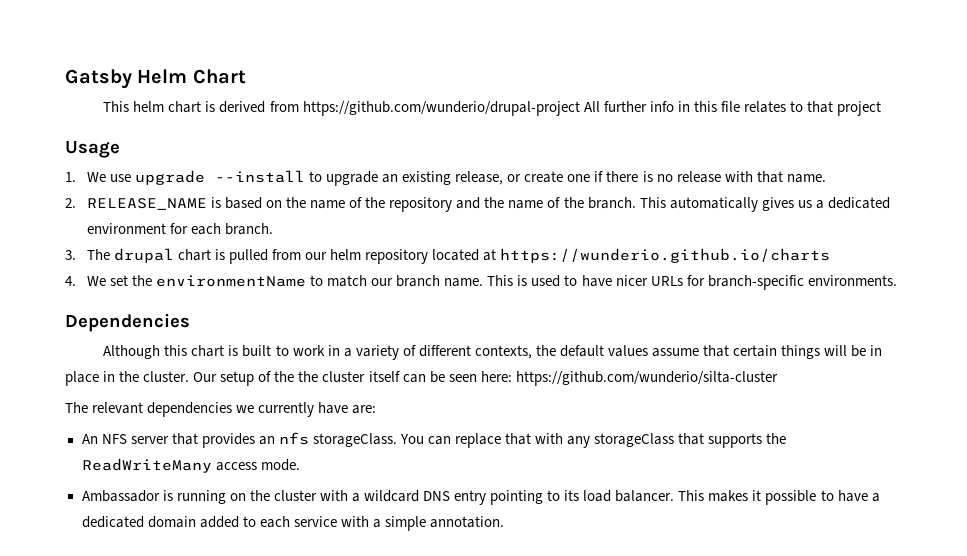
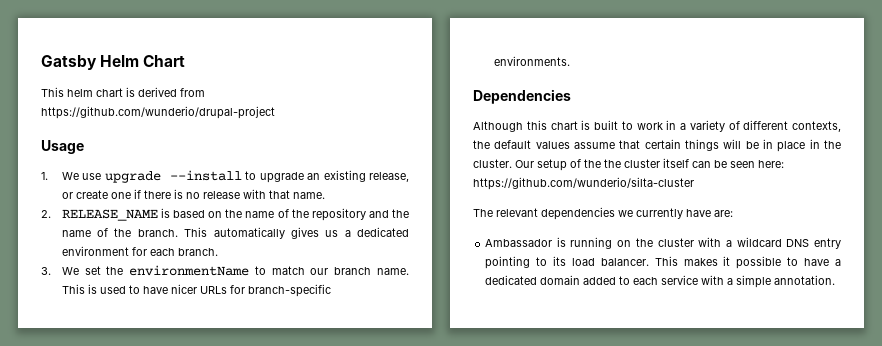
[583,101,882,116] All further info in this file relates to that project -> (275, 112) none
[86,248,831,264] [65,276,76,286] The drupal chart is pulled from our helm repository located at https://wunderio.github.io/charts // 4. -> (51, 271) none
[81,432,787,448] [81,458,300,473] // An NFS server that provides an nfs storageClass. You can replace that with any storageClass that supports the ReadWriteMany access mode. -> (733, 213) none

